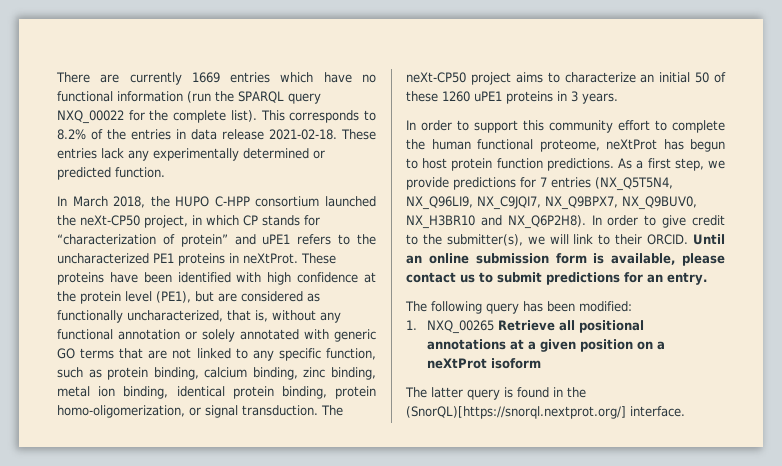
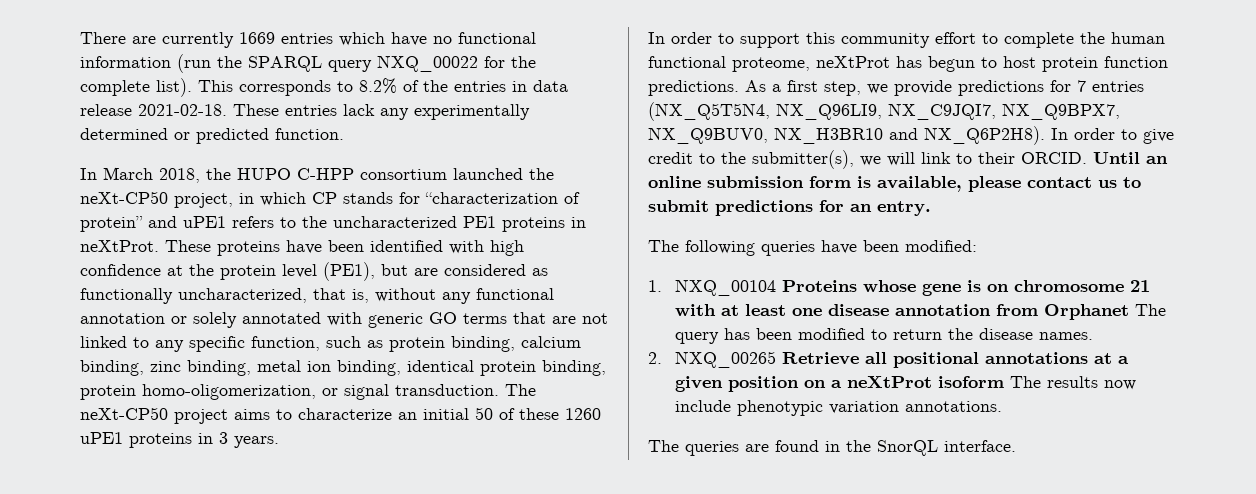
[486,301,632,314] [406,320,417,330] query has been modified: // 1. -> [761,240,977,256] [648,279,1150,296] [674,304,1166,320] [674,328,1093,344] [648,352,662,364] queries have been modified: // 1. NXQ_00104 Proteins whose gene is on chromosome 21 with at least one disease annotation from Orphanet The query has been modified to return the disease names. // 2.
[405,387,513,400] // The latter query is -> [1009,376,1136,390] [674,400,1002,416] [648,440,769,456] The results now include phenotypic variation annotations. // The queries are
[406,406,626,419] (SnorQL)[https://snorql.nextprot.org/] -> [877,440,938,456] SnorQL

